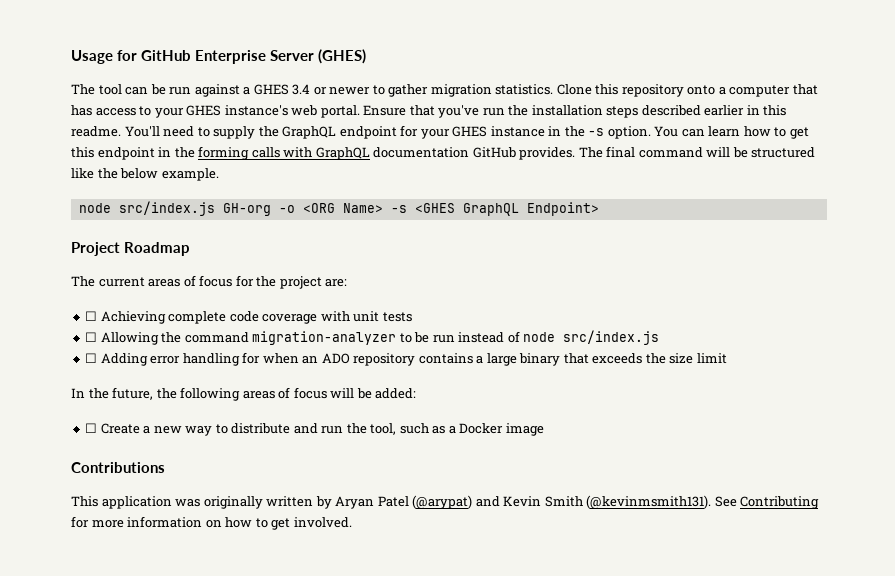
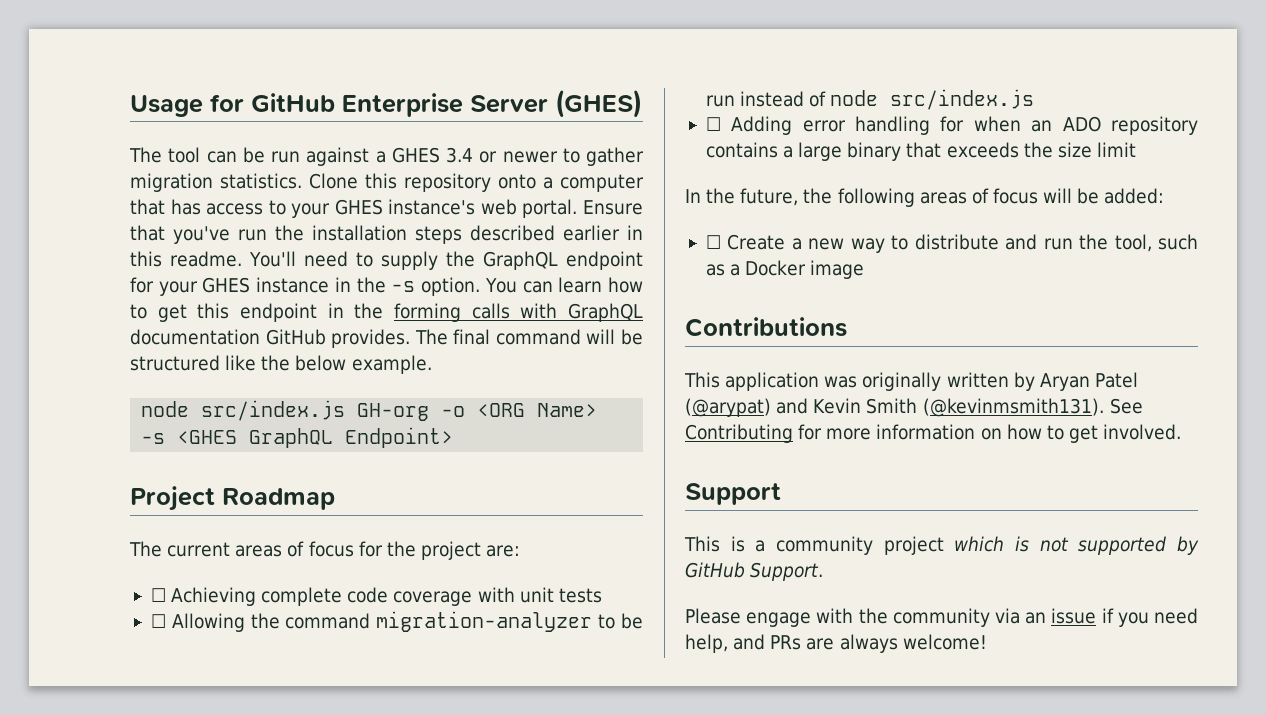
(352, 522) none -> [685,483,781,505] [684,536,1199,555] [685,562,824,581] [685,608,1198,627] [685,634,987,653] // Support // This is a community project which is not supported by GitHub Support. // Please engage with the community via an issue if you need help, and PRs are always welcome!

